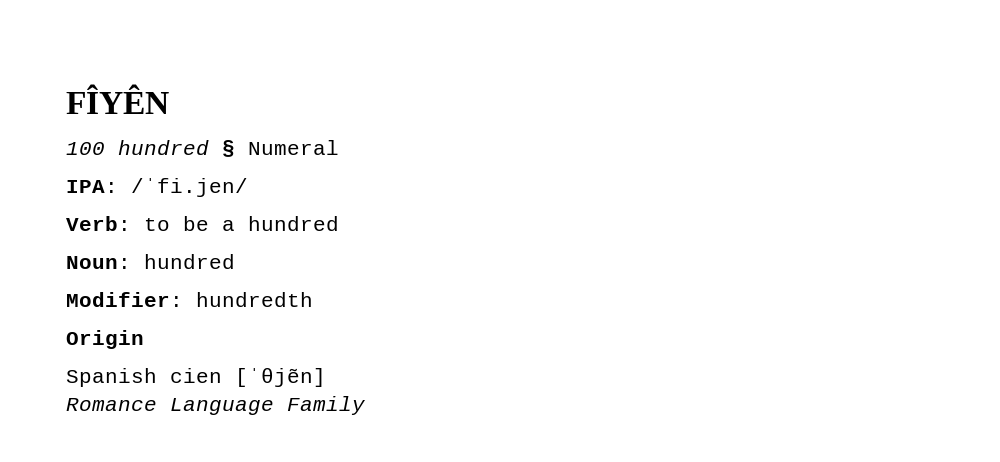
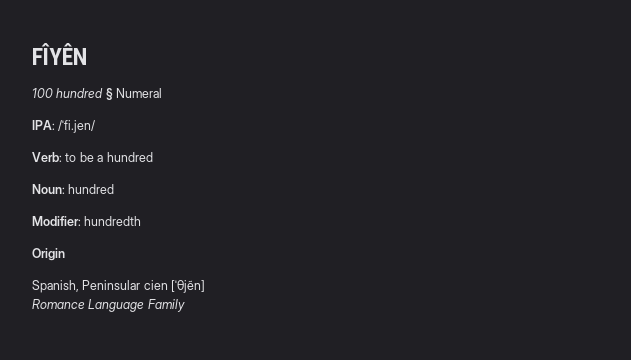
[66,368,157,387] Spanish -> [32,280,141,293] Spanish, Peninsular

